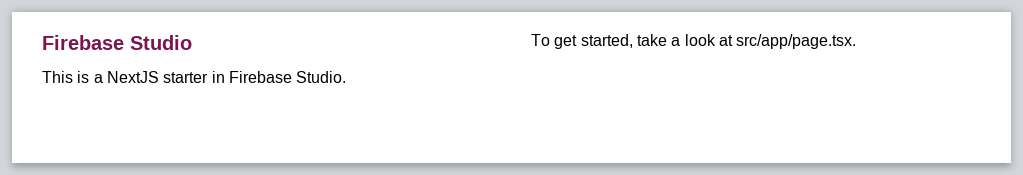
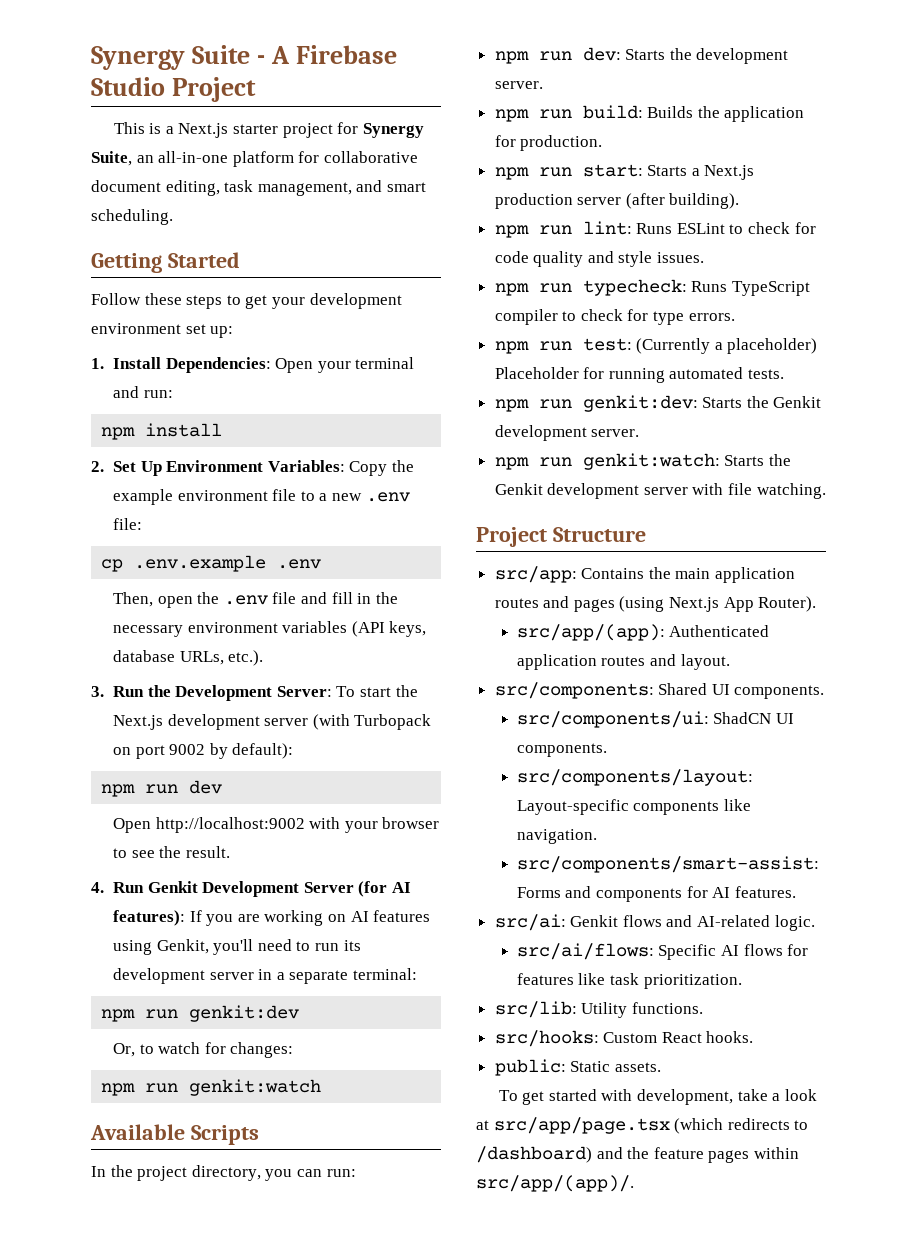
(42, 42) none -> [91,45,290,70] Synergy Suite - A
(192, 42) none -> [171,77,256,102] Project
[106,71,347,83] NextJS starter in Firebase Studio. -> [178,122,424,138] [91,151,418,167] [91,180,426,196] [91,209,173,225] [91,252,240,273] [91,293,402,309] [91,323,234,338] [91,357,415,373] [113,386,173,398] [101,423,223,440] [91,460,415,476] [113,489,410,505] [113,518,143,530] [101,555,322,572] [113,592,398,608] [113,621,427,637] [113,650,264,666] [91,685,418,701] [113,714,432,730] [113,743,294,759] [101,780,223,797] [113,817,440,833] [113,846,230,858] [91,881,412,897] [113,910,431,926] [113,939,361,955] [113,968,418,984] [101,1005,300,1022] [113,1042,294,1058] [101,1079,322,1096] [90,1124,259,1145] [91,1165,356,1181] [494,47,789,64] [494,81,543,89] [494,105,805,122] [494,135,603,151] [494,164,755,180] [494,193,740,209] [494,221,816,238] [494,251,705,267] [494,279,810,296] [494,309,735,325] [494,338,818,354] [494,367,785,383] [494,395,822,412] [494,425,640,441] [494,453,791,470] [494,483,826,499] [476,527,646,547] [494,566,796,583] [494,596,817,612] [516,624,770,641] [516,654,730,670] [494,682,825,699] [516,711,794,728] [516,743,607,757] [516,769,753,786] [516,799,751,815] [516,829,597,844] [516,856,819,873] [516,886,796,902] [494,914,815,931] [516,943,809,960] [516,973,742,989] [494,1001,703,1018] [494,1030,754,1047] [494,1059,661,1076] Next.js starter project for Synergy Suite, an all-in-one platform for collaborative document editing, task management, and smart scheduling. // Getting Started // Follow these steps to get your development environment set up: // 1. Install Dependencies: Open your terminal and run: // npm install // 2. Set Up Environment Variables: Copy the example environment file to a new .env file: // cp .env.example .env // Then, open the .env file and fill in the necessary environment variables (API keys, database URLs, etc.). // 3. Run the Development Server: To start the Next.js development server (with Turbopack on port 9002 by default): // npm run dev // Open http://localhost:9002 with your browser to see the result. // 4. Run Genkit Development Server (for AI features): If you are working on AI features using Genkit, you'll need to run its development server in a separate terminal: // npm run genkit:dev // Or, to watch for changes: // npm run genkit:watch // Available Scripts // In the project directory, you can run: // npm run dev: Starts the development server. // npm run build: Builds the application for production. // npm run start: Starts a Next.js production server (after building). // npm run lint: Runs ESLint to check for code quality and style issues. // npm run typecheck: Runs TypeScript compiler to check for type errors. // npm run test: (Currently a placeholder) Placeholder for running automated tests. // npm run genkit:dev: Starts the Genkit development server. // npm run genkit:watch: Starts the Genkit development server with file watching. // Project Structure // src/app: Contains the main application routes and pages (using Next.js App Router). // src/app/(app): Authenticated application routes and layout. // src/components: Shared UI components. // src/components/ui: ShadCN UI components. // src/components/layout: Layout-specific components like navigation. // src/components/smart-assist: Forms and components for AI features. // src/ai: Genkit flows and AI-related logic. // src/ai/flows: Specific AI flows for features like task prioritization. // src/lib: Utility functions. // src/hooks: Custom React hooks. // public: Static assets.
[580,34,633,48] started, -> [548,1089,734,1105] started with development,
[736,34,857,49] src/app/page.tsx. -> [493,1117,809,1134] [476,1146,799,1163] [476,1175,634,1192] src/app/page.tsx (which redirects to /dashboard) and the feature pages within src/app/(app)/.

